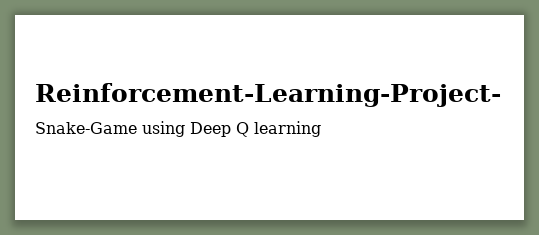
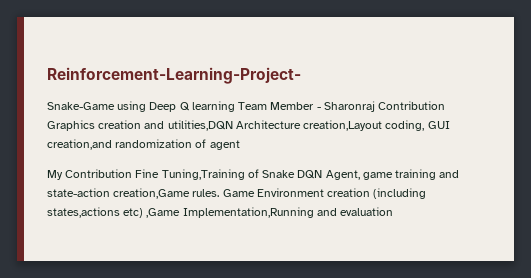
(321, 129) none -> [238,101,446,112] [47,120,450,131] [47,139,240,150] [47,169,460,180] [47,188,427,199] [47,207,394,218] Team Member - Sharonraj Contribution Graphics creation and utilities,DQN Architecture creation,Layout coding, GUI creation,and randomization of agent // My Contribution Fine Tuning,Training of Snake DQN Agent, game training and state-action creation,Game rules. Game Environment creation (including states,actions etc) ,Game Implementation,Running and evaluation

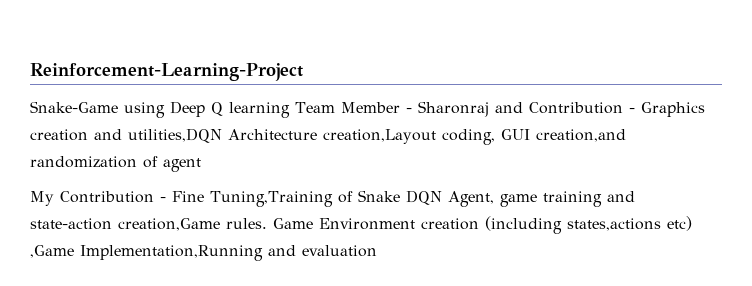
[47,67,301,84] Reinforcement-Learning-Project- -> [30,63,303,81] Reinforcement-Learning-Project
[378,101,446,110] Contribution -> [494,102,635,114] and Contribution -
(133, 173) none -> [160,197,166,202] -

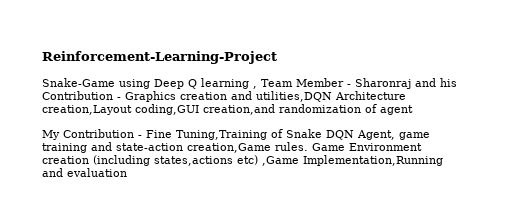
(290, 110) none -> [253,86,257,89] ,
(523, 107) none -> [440,78,457,87] his
[442,129,530,145] coding, GUI -> [135,104,199,115] coding,GUI

